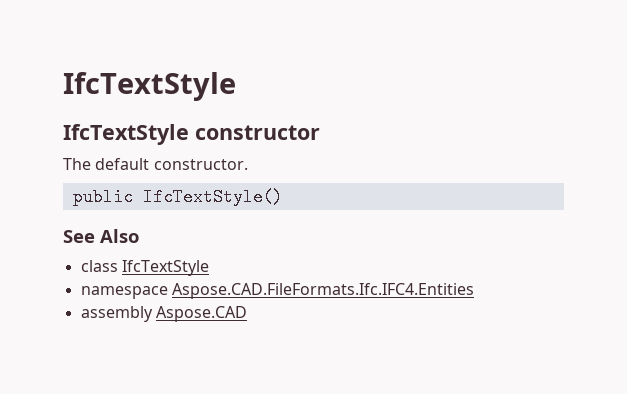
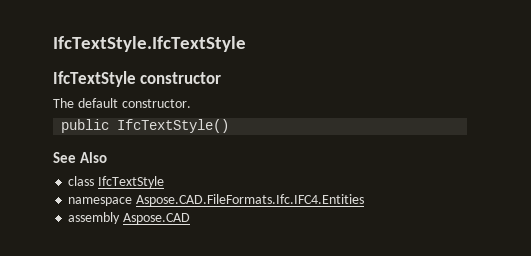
[63,72,236,101] IfcTextStyle -> [53,36,246,52] IfcTextStyle.IfcTextStyle

